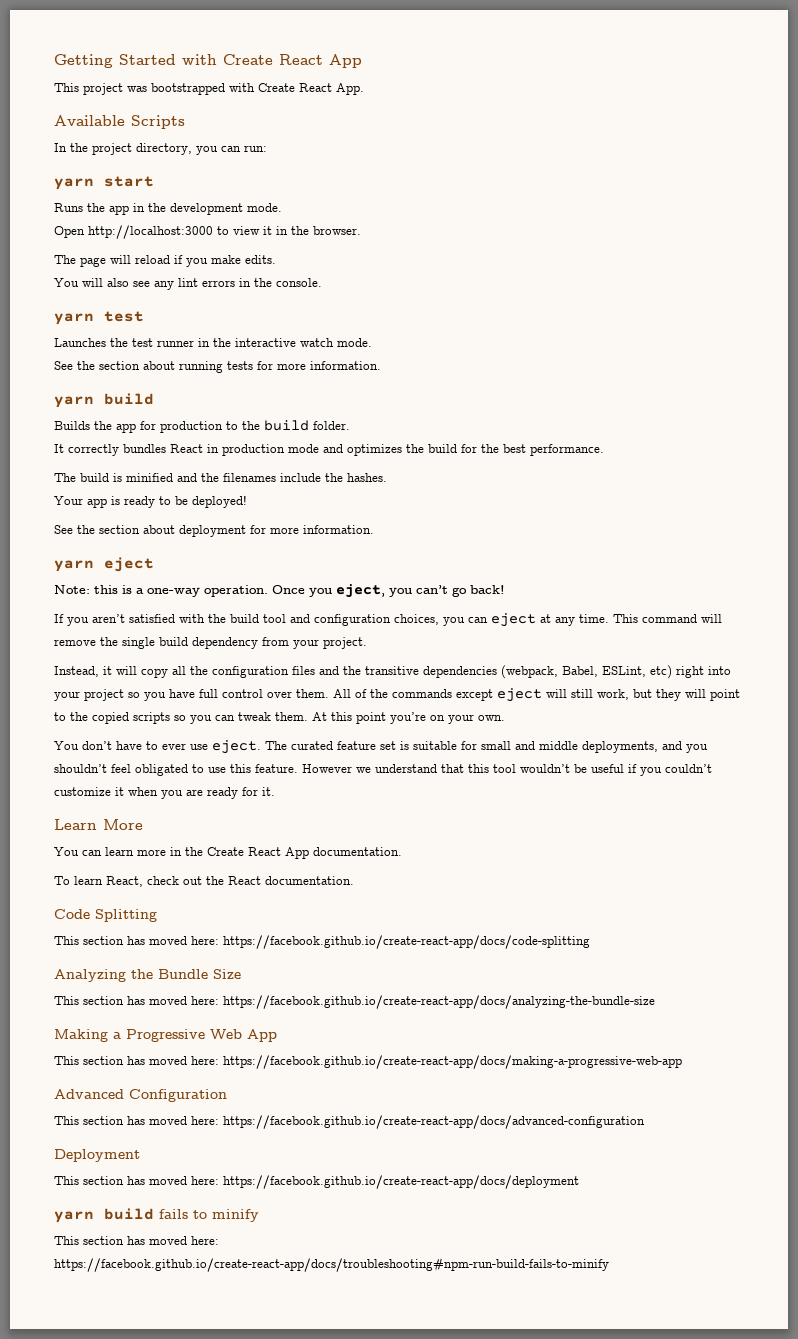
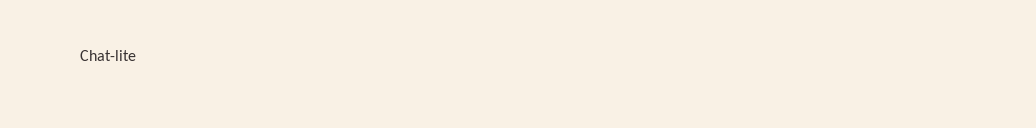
[54,54,362,68] [54,83,364,95] [54,115,185,129] [54,143,267,155] [54,176,154,190] [54,203,282,215] [54,225,361,239] [54,255,276,267] [54,278,322,290] [54,311,144,325] [54,338,372,347] [54,361,381,373] [54,393,154,408] [54,420,350,433] [54,444,604,456] [54,473,387,482] [54,495,247,508] [54,525,374,537] [54,557,154,572] [54,584,505,598] [54,613,722,627] [54,637,367,649] [54,665,731,679] [54,688,740,702] [54,712,505,724] [54,740,708,754] [54,764,712,776] [54,787,275,799] [54,819,143,830] [54,847,402,859] [54,876,354,887] [54,909,157,922] [54,935,590,949] [54,969,241,982] [54,995,655,1009] [54,1029,277,1042] [54,1055,682,1069] [54,1089,227,1102] [54,1115,645,1129] [54,1149,140,1162] [54,1175,579,1189] [54,1208,259,1223] [54,1236,219,1245] [54,1258,609,1272] Getting Started with Create React App // This project was bootstrapped with Create React App. // Available Scripts // In the project directory, you can run: // yarn start // Runs the app in the development mode. // Open http://localhost:3000 to view it in the browser. // The page will reload if you make edits. // You will also see any lint errors in the console. // yarn test // Launches the test runner in the interactive watch mode. // See the section about running tests for more information. // yarn build // Builds the app for production to the build folder. // It correctly bundles React in production mode and optimizes the build for the best performance. // The build is minified and the filenames include the hashes. // Your app is ready to be deployed! // See the section about deployment for more information. // yarn eject // Note: this is a one-way operation. Once you eject, you can’t go back! // If you aren’t satisfied with the build tool and configuration choices, you can eject at any time. This command will remove the single build dependency from your project. // Instead, it will copy all the configuration files and the transitive dependencies (webpack, Babel, ESLint, etc) right into your project so you have full control over them. All of the commands except eject will still work, but they will point to the copied scripts so you can tweak them. At this point you’re on your own. // You don’t have to ever use eject. The curated feature set is suitable for small and middle deployments, and you shouldn’t feel obligated to use this feature. However we understand that this tool wouldn’t be useful if you couldn’t customize it when you are ready for it. // Learn More // You can learn more in the Create React App documentation. // To learn React, check out the React documentation. // Code Splitting // This section has moved here: https://facebook.github.io/create-react-app/docs/code-splitting // Analyzing the Bundle Size // This section has moved here: https://facebook.github.io/create-react-app/docs/analyzing-the-bundle-size // Making a Progressive Web App // This section has moved here: https://facebook.github.io/create-react-app/docs/making-a-progressive-web-app // Advanced Configuration // This section has moved here: https://facebook.github.io/create-react-app/docs/advanced-configuration // Deployment // This section has moved here: https://facebook.github.io/create-react-app/docs/deployment // yarn build fails to minify // This section has moved here: https://facebook.github.io/create-react-app/docs/troubleshooting#npm-run-build-fails-to-minify -> [80,50,136,61] Chat-lite

